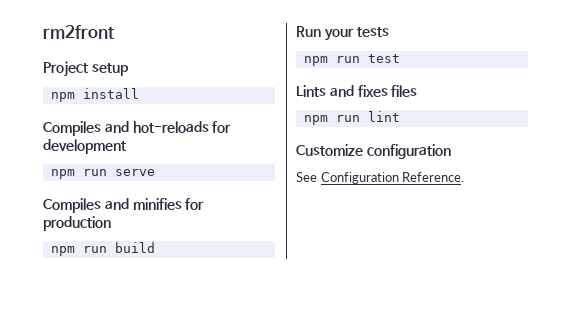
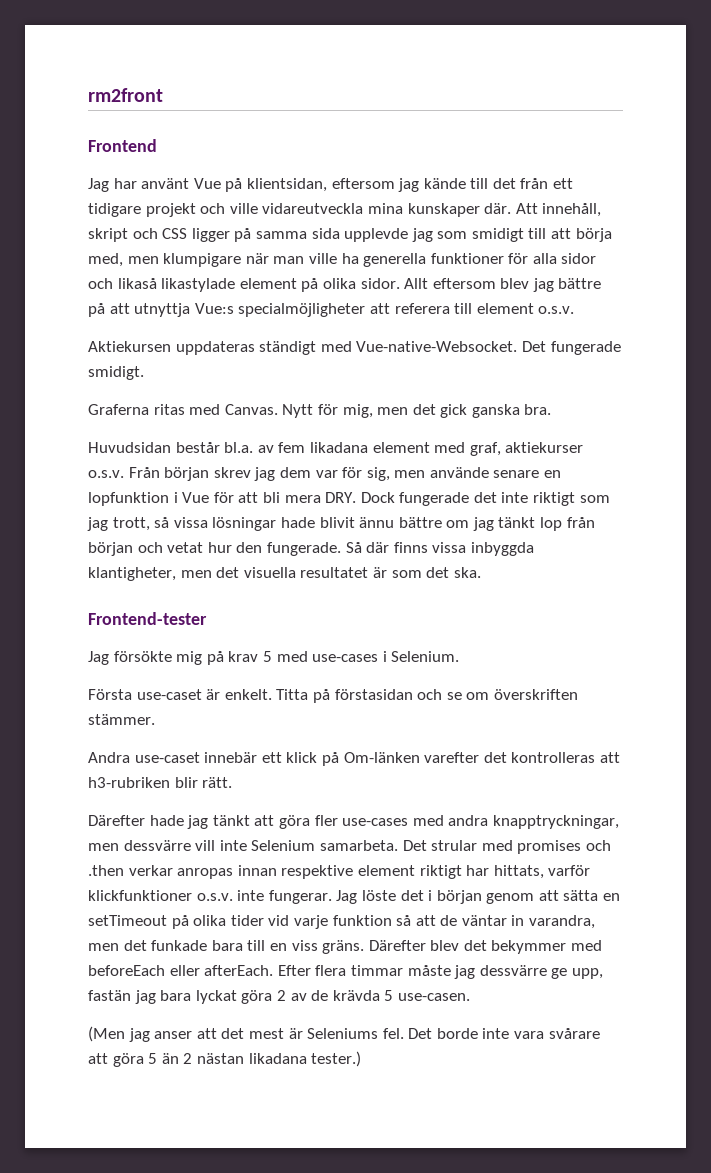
[43,61,129,77] [50,88,139,102] [43,121,232,136] [43,139,126,154] [50,169,155,179] [43,198,205,213] [43,216,111,231] [50,242,155,256] [296,26,389,41] [303,54,400,66] [296,85,418,97] [303,111,400,125] [296,144,451,159] [296,172,465,184] Project setup // npm install // Compiles and hot-reloads for development // npm run serve // Compiles and minifies for production // npm run build // Run your tests // npm run test // Lints and fixes files // npm run lint // Customize configuration // See Configuration Reference. -> [88,139,157,152] [88,178,574,192] [88,203,602,217] [88,228,612,242] [88,253,597,267] [88,278,602,292] [88,303,575,317] [88,341,621,355] [88,366,144,380] [88,404,552,418] [88,442,584,456] [88,467,562,481] [88,492,610,506] [87,517,595,531] [88,542,534,556] [88,567,481,581] [88,612,207,625] [88,651,460,665] [88,689,578,703] [88,714,155,725] [88,752,620,766] [88,777,233,788] [88,815,619,829] [88,840,611,854] [88,865,591,879] [88,890,621,904] [88,915,596,929] [88,940,603,954] [88,965,603,979] [88,990,470,1004] [88,1026,600,1042] [88,1051,362,1067] Frontend // Jag har använt Vue på klientsidan, eftersom jag kände till det från ett tidigare projekt och ville vidareutveckla mina kunskaper där. Att innehåll, skript och CSS ligger på samma sida upplevde jag som smidigt till att börja med, men klumpigare när man ville ha generella funktioner för alla sidor och likaså likastylade element på olika sidor. Allt eftersom blev jag bättre på att utnyttja Vue:s specialmöjligheter att referera till element o.s.v. // Aktiekursen uppdateras ständigt med Vue-native-Websocket. Det fungerade smidigt. // Graferna ritas med Canvas. Nytt för mig, men det gick ganska bra. // Huvudsidan består bl.a. av fem likadana element med graf, aktiekurser o.s.v. Från början skrev jag dem var för sig, men använde senare en lopfunktion i Vue för att bli mera DRY. Dock fungerade det inte riktigt som jag trott, så vissa lösningar hade blivit ännu bättre om jag tänkt lop från början och vetat hur den fungerade. Så där finns vissa inbyggda klantigheter, men det visuella resultatet är som det ska. // Frontend-tester // Jag försökte mig på krav 5 med use-cases i Selenium. // Första use-caset är enkelt. Titta på förstasidan och se om överskriften stämmer. // Andra use-caset innebär ett klick på Om-länken varefter det kontrolleras att h3-rubriken blir rätt. // Därefter hade jag tänkt att göra fler use-cases med andra knapptryckningar, men dessvärre vill inte Selenium samarbeta. Det strular med promises och .then verkar anropas innan respektive element riktigt har hittats, varför klickfunktioner o.s.v. inte fungerar. Jag löste det i början genom att sätta en setTimeout på olika tider vid varje funktion så att de väntar in varandra, men det funkade bara till en viss gräns. Därefter blev det bekymmer med beforeEach eller afterEach. Efter flera timmar måste jag dessvärre ge upp, fastän jag bara lyckat göra 2 av de krävda 5 use-casen. // (Men jag anser att det mest är Seleniums fel. Det borde inte vara svårare att göra 5 än 2 nästan likadana tester.)

